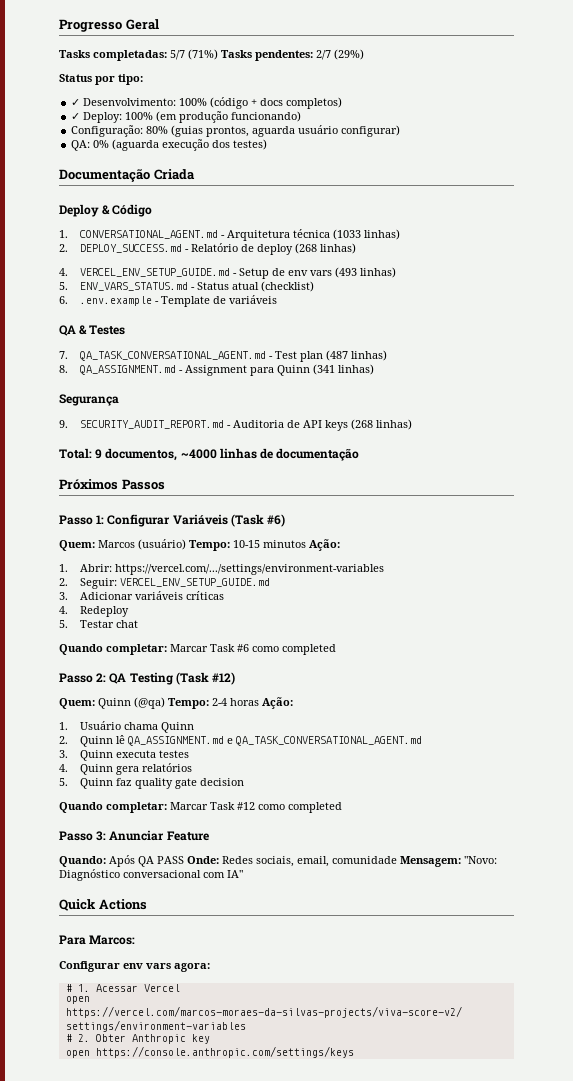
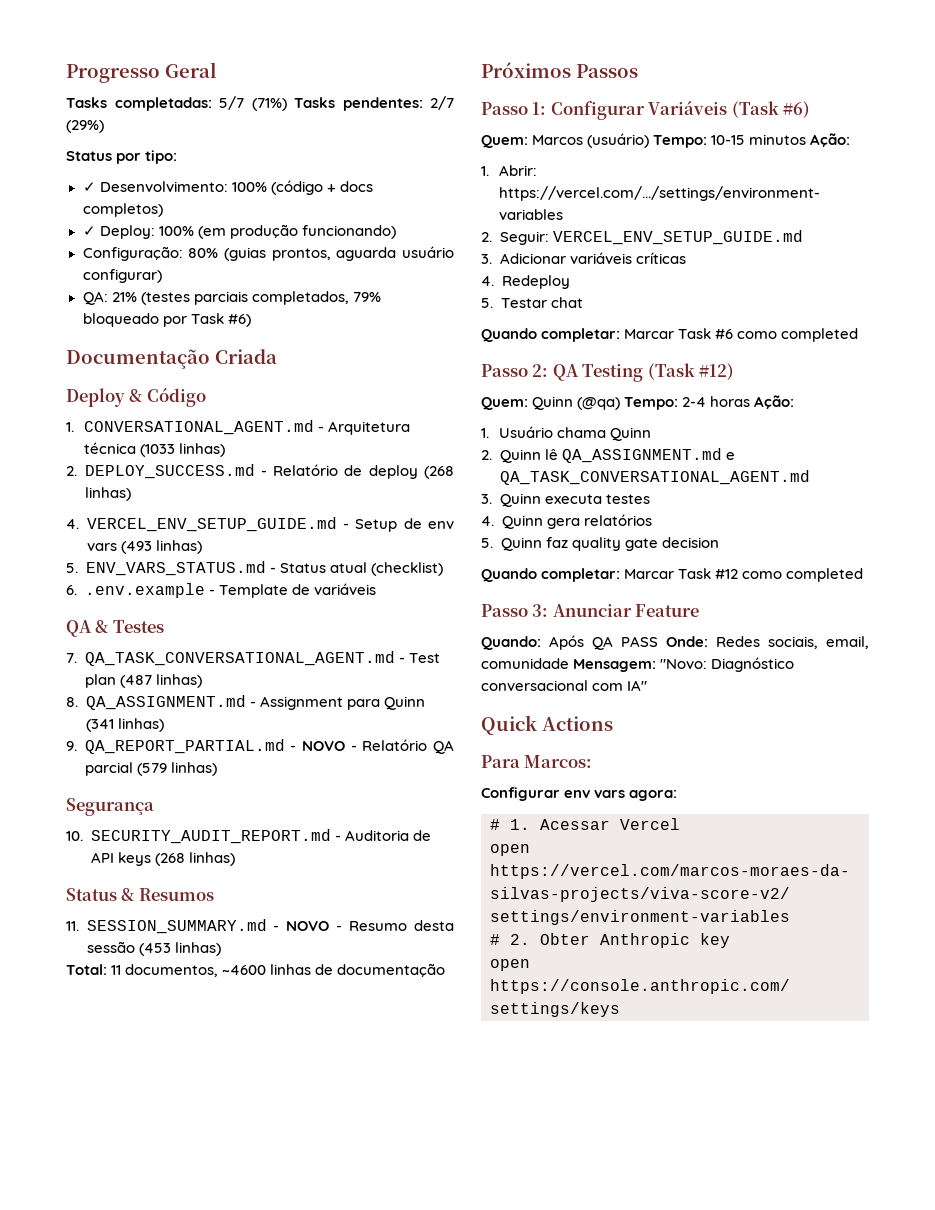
[93,139,268,151] 0% (aguarda execução dos testes) -> [111,291,381,305] [82,313,251,327] 21% (testes parciais completados, 79% bloqueado por Task #6)
(374, 369) none -> [66,739,454,754] [84,762,217,776] // 9. QA_REPORT_PARTIAL.md - NOVO - Relatório QA parcial (579 linhas)
[59,420,68,428] 9. -> [66,831,83,841] 10.
[59,448,217,461] Total: 9 documentos, ~4000 -> [66,888,214,901] [66,919,454,934] [86,941,221,956] [66,964,267,977] Status & Resumos // 11. SESSION_SUMMARY.md - NOVO - Resumo desta sessão (453 linhas) // Total: 11 documentos, ~4600

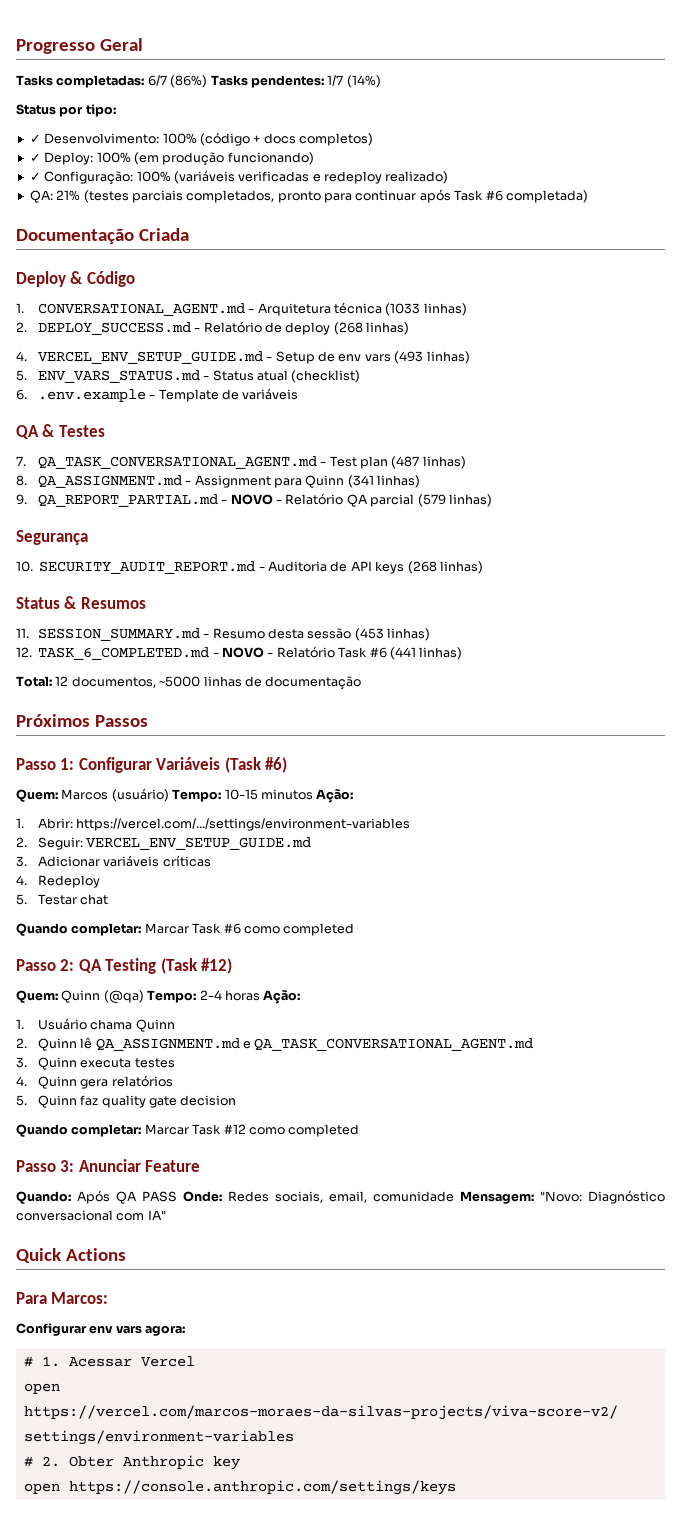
[219,96,454,111] [66,120,104,133] 5/7 (71%) Tasks pendentes: 2/7 (29%) -> [147,75,381,88] 6/7 (86%) Tasks pendentes: 1/7 (14%)
[82,246,454,261] [82,269,162,283] Configuração: 80% (guias prontos, aguarda usuário configurar) -> [29,170,449,185] ✓ Configuração: 100% (variáveis verificadas e redeploy realizado)
[352,292,381,302] [82,313,251,327] 79% bloqueado por Task #6) -> [277,189,588,203] pronto para continuar após Task #6 completada)
[286,921,343,931] NOVO - -> (210, 636) none
[66,964,267,977] Total: 11 documentos, ~4600 -> [16,646,463,660] [16,676,201,688] 12. TASK_6_COMPLETED.md - NOVO - Relatório Task #6 (441 linhas) // Total: 12 documentos, ~5000

